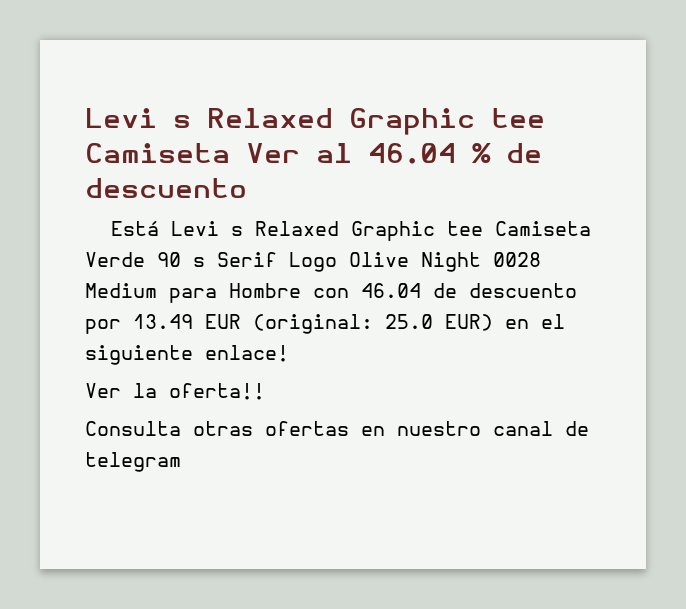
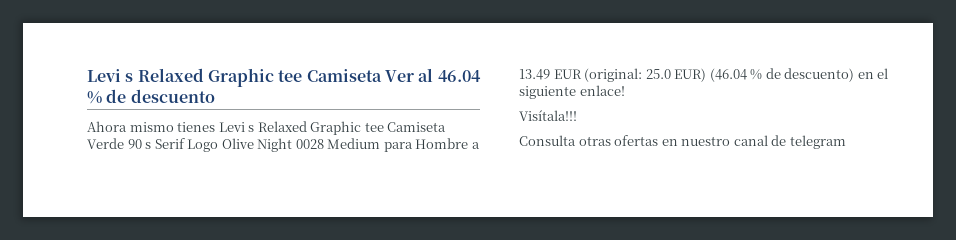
[111,221,160,236] Está -> [87,121,216,132] Ahora mismo tienes
[313,283,577,298] [85,319,121,334] con 46.04 de descuento por -> [471,142,480,149] a
(493, 322) none -> [709,68,855,82] (46.04 % de descuento)
[85,383,265,400] Ver la oferta!! -> [519,110,577,121] Visítala!!!

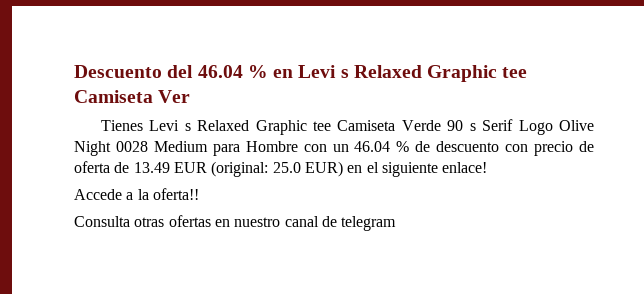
(87, 75) none -> [74,65,294,78] Descuento del 46.04 % en
[418,68,481,82] [87,89,215,104] [87,121,216,132] al 46.04 % de descuento // Ahora mismo tienes -> [100,120,143,131] // Tienes
[471,142,480,149] a -> [303,141,594,156] [74,161,130,173] con un 46.04 % de descuento con precio de oferta de
[709,68,855,82] (46.04 % de descuento) -> (343, 169) none
[519,110,577,121] Visítala!!! -> [74,188,199,200] Accede a la oferta!!

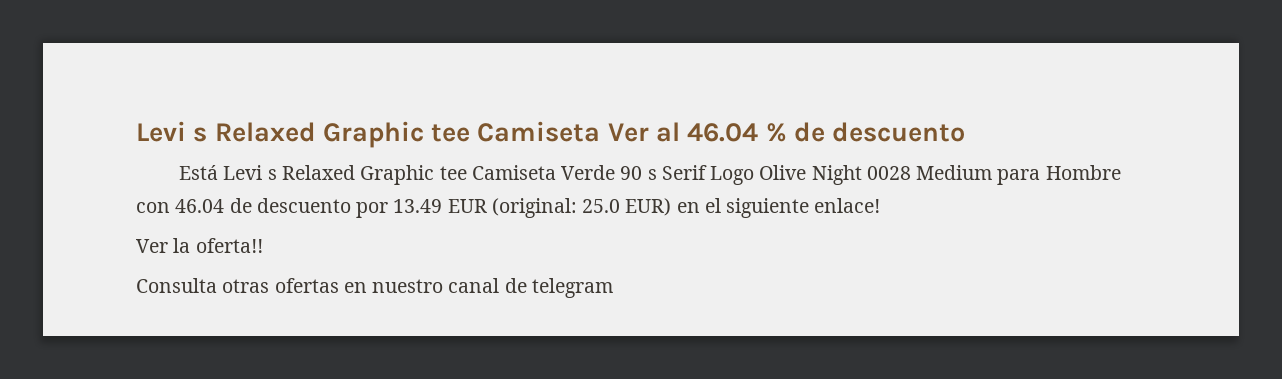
[74,65,294,78] Descuento del 46.04 % en -> (136, 131) none
[100,120,143,131] // Tienes -> [656,122,966,142] [179,165,219,180] al 46.04 % de descuento // Está
[332,141,594,156] [74,161,130,173] un 46.04 % de descuento con precio de oferta de -> [175,198,389,218] 46.04 de descuento por
[74,189,134,200] Accede a -> [136,239,168,253] Ver

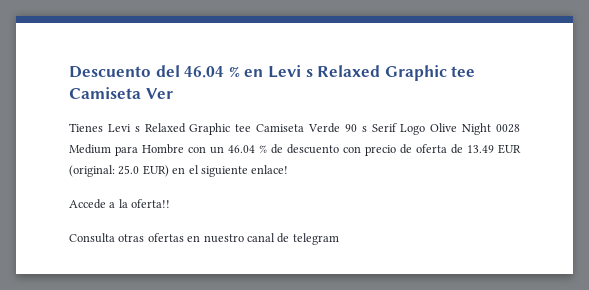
(136, 131) none -> [69,65,264,78] Descuento del 46.04 % en
[656,122,966,142] [179,165,219,180] al 46.04 % de descuento // Está -> [69,123,103,132] // Tienes
[175,198,389,218] 46.04 de descuento por -> [210,144,463,156] un 46.04 % de descuento con precio de oferta de
[136,239,168,253] Ver -> [69,199,116,209] Accede a

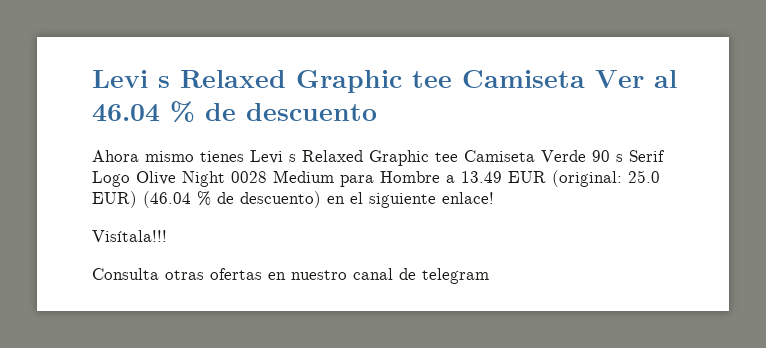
[69,65,264,78] Descuento del 46.04 % en -> (92, 79) none
[69,123,103,132] // Tienes -> [654,70,677,88] [92,101,377,123] [92,150,244,162] al 46.04 % de descuento // Ahora mismo tienes
[188,144,463,156] con un 46.04 % de descuento con precio de oferta de -> [446,175,455,183] a
(169, 171) none -> [143,191,321,208] (46.04 % de descuento)
[69,199,171,209] Accede a la oferta!! -> [92,230,167,242] Visítala!!!

